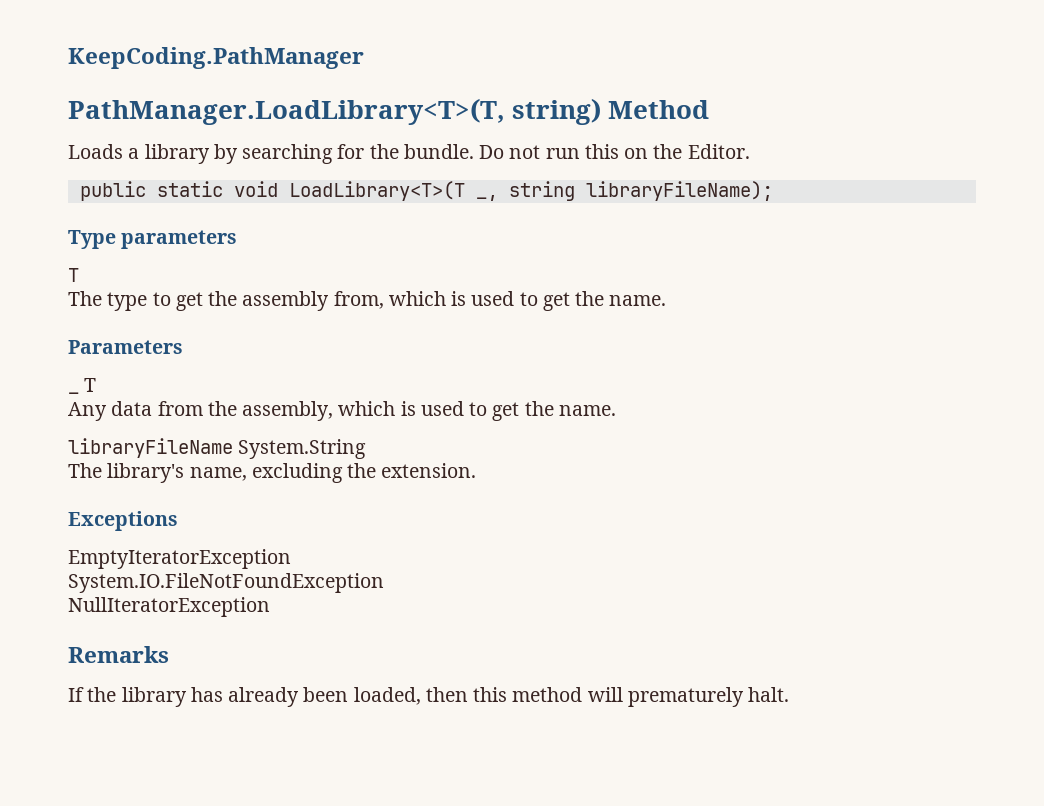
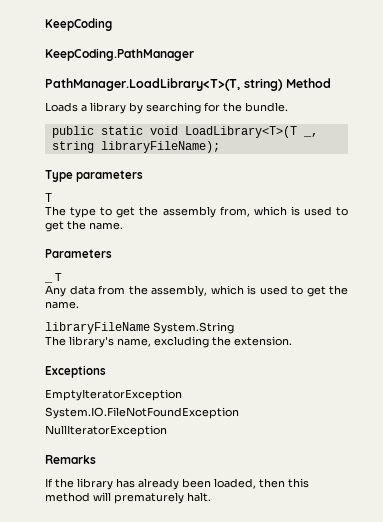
(68, 58) none -> [45,18,112,31] KeepCoding //
[479,144,750,159] Do not run this on the Editor. -> (288, 107) none

